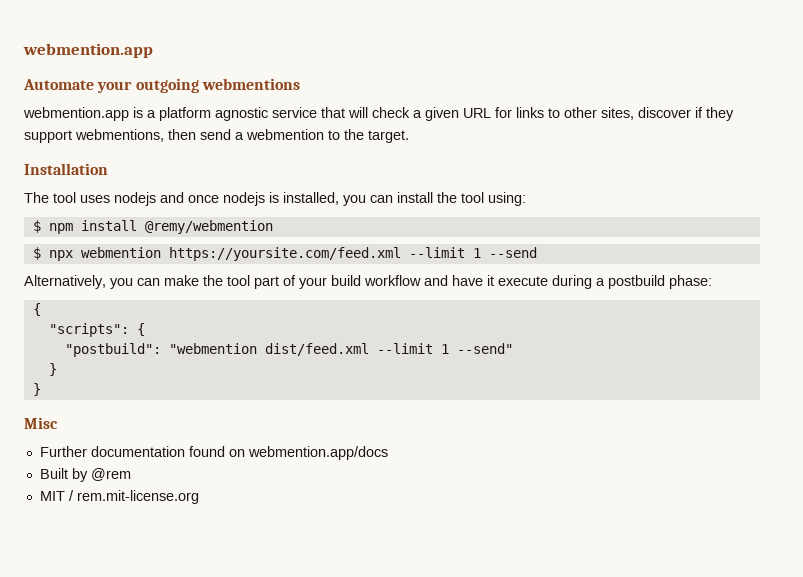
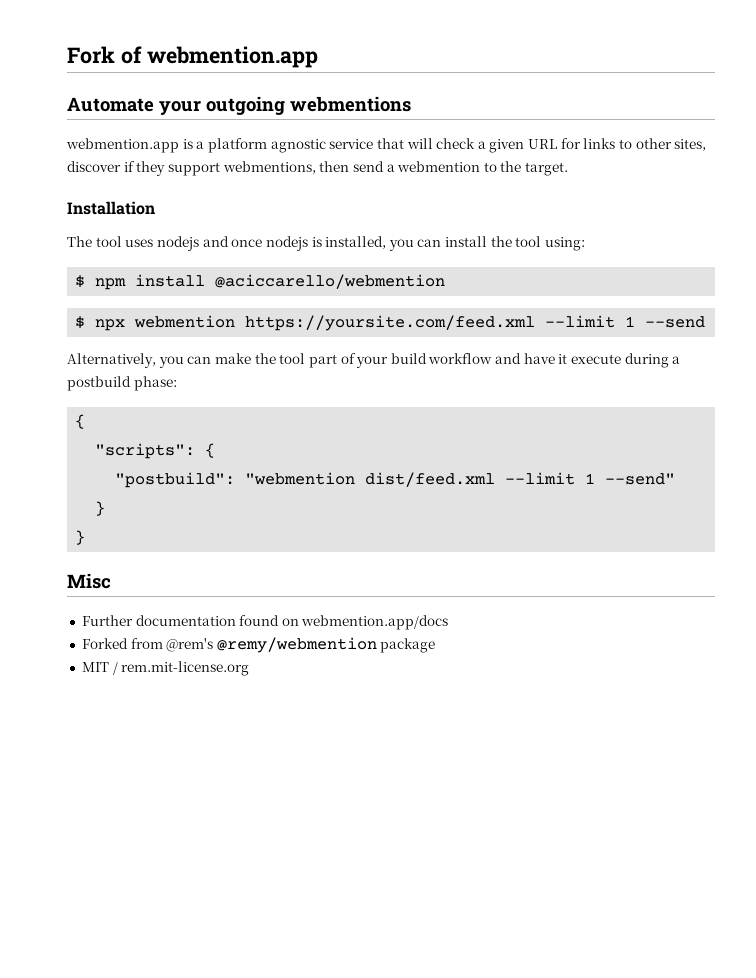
(23, 50) none -> [67,46,142,64] Fork of
[144,220,273,234] @remy/webmention -> [215,274,446,289] @aciccarello/webmention
[39,468,131,482] Built by @rem -> [81,637,436,653] Forked from @rem's @remy/webmention package

